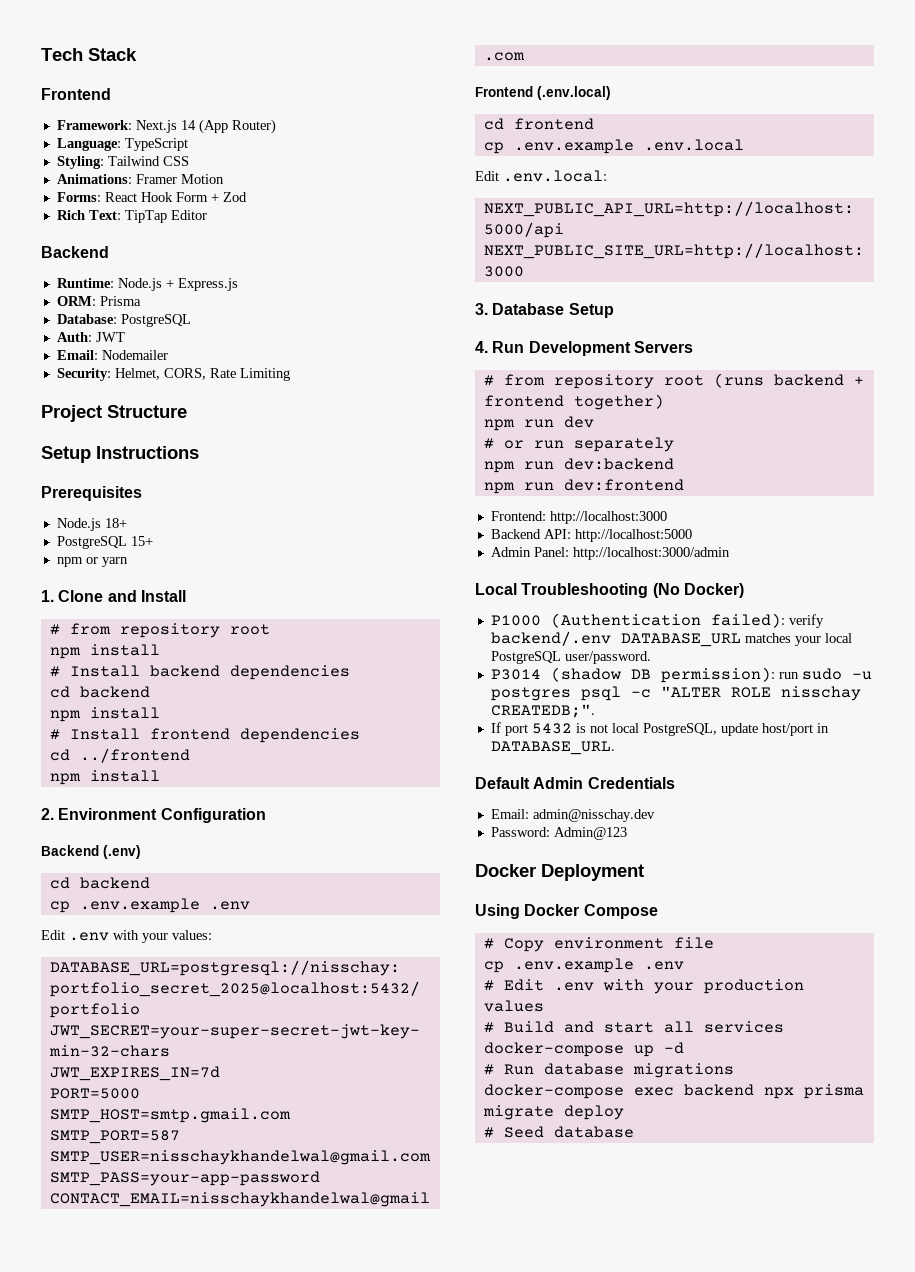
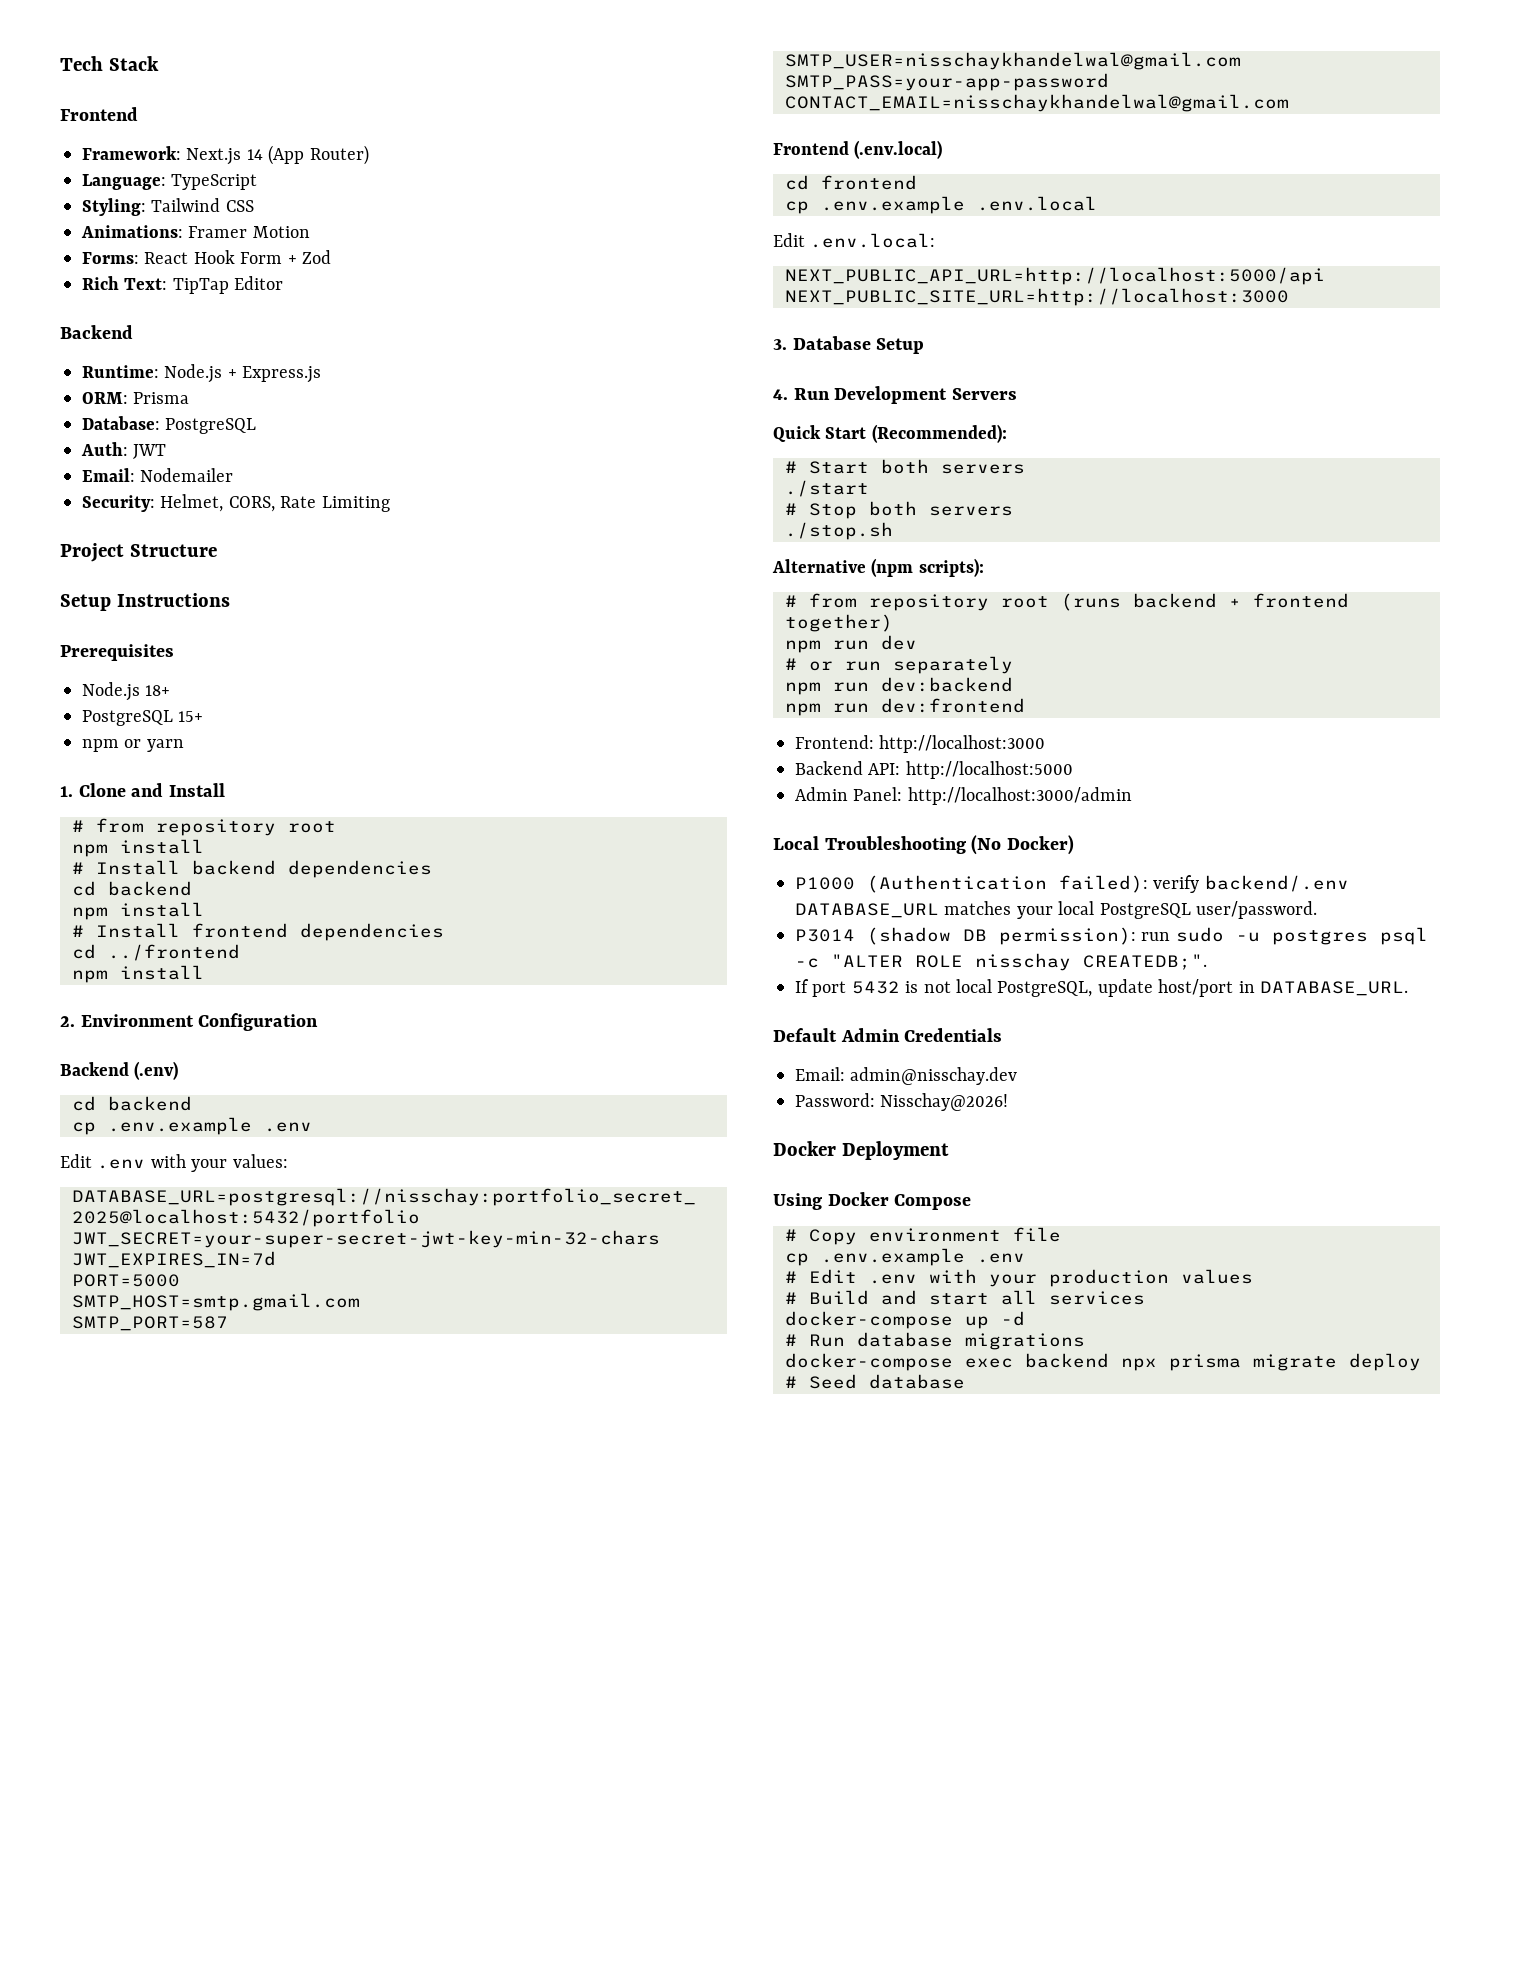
(693, 347) none -> [773,424,1007,443] [785,459,1025,474] [785,480,869,497] [785,501,1013,519] [785,522,893,540] [772,558,984,577] // Quick Start (Recommended): // # Start both servers // ./start // # Stop both servers // ./stop.sh // Alternative (npm scripts):
[553,827,627,840] Admin@123 -> [880,1093,1009,1111] Nisschay@2026!

